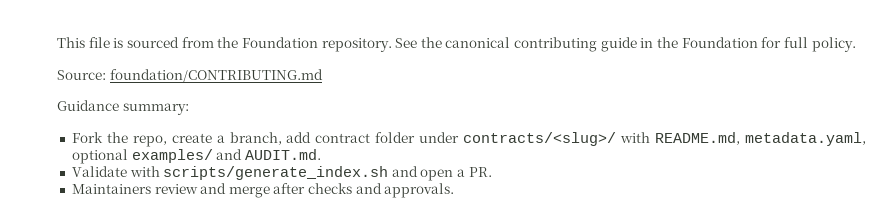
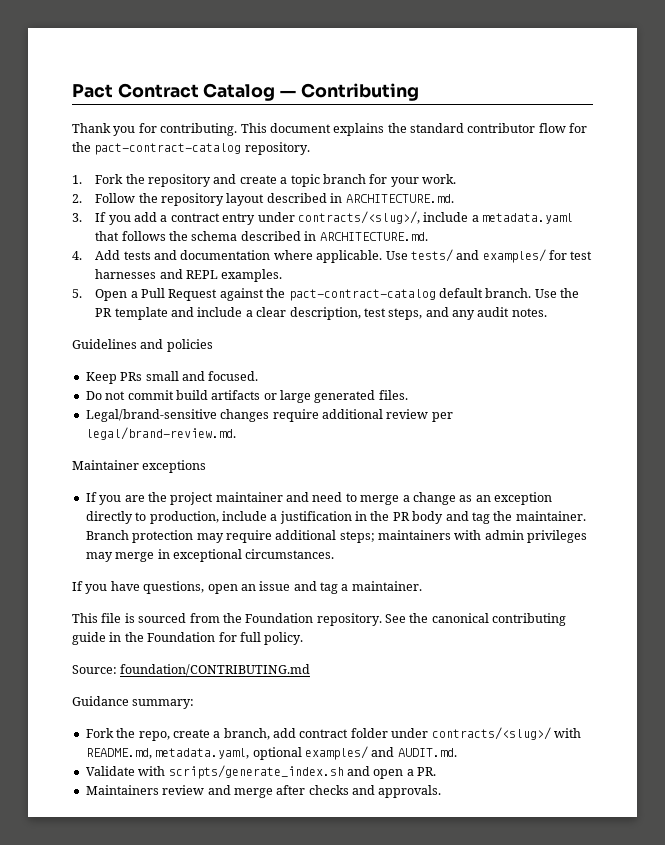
(57, 42) none -> [72,83,419,101] [72,123,588,136] [72,142,310,155] [72,174,457,187] [72,193,454,206] [72,211,574,225] [95,231,428,241] [72,249,593,263] [95,269,283,282] [72,288,580,301] [95,307,547,320] [72,339,213,352] [85,371,259,384] [85,390,408,403] [85,409,453,422] [85,427,236,440] [72,460,207,473] [85,492,552,505] [85,511,586,524] [85,530,588,543] [85,549,335,562] [72,581,422,594] Pact Contract Catalog — Contributing // Thank you for contributing. This document explains the standard contributor flow for the pact-contract-catalog repository. // 1. Fork the repository and create a topic branch for your work. // 2. Follow the repository layout described in ARCHITECTURE.md. // 3. If you add a contract entry under contracts/<slug>/, include a metadata.yaml that follows the schema described in ARCHITECTURE.md. // 4. Add tests and documentation where applicable. Use tests/ and examples/ for test harnesses and REPL examples. // 5. Open a Pull Request against the pact-contract-catalog default branch. Use the PR template and include a clear description, test steps, and any audit notes. // Guidelines and policies // Keep PRs small and focused. // Do not commit build artifacts or large generated files. // Legal/brand-sensitive changes require additional review per legal/brand-review.md. // Maintainer exceptions // If you are the project maintainer and need to merge a change as an exception directly to production, include a justification in the PR body and tag the maintainer. Branch protection may require additional steps; maintainers with admin privileges may merge in exceptional circumstances. // If you have questions, open an issue and tag a maintainer. //

